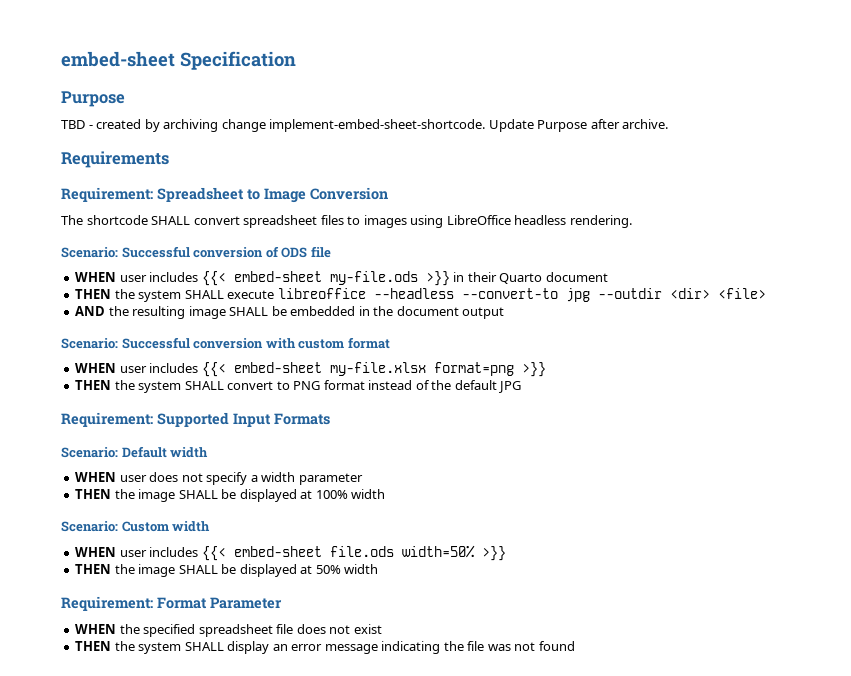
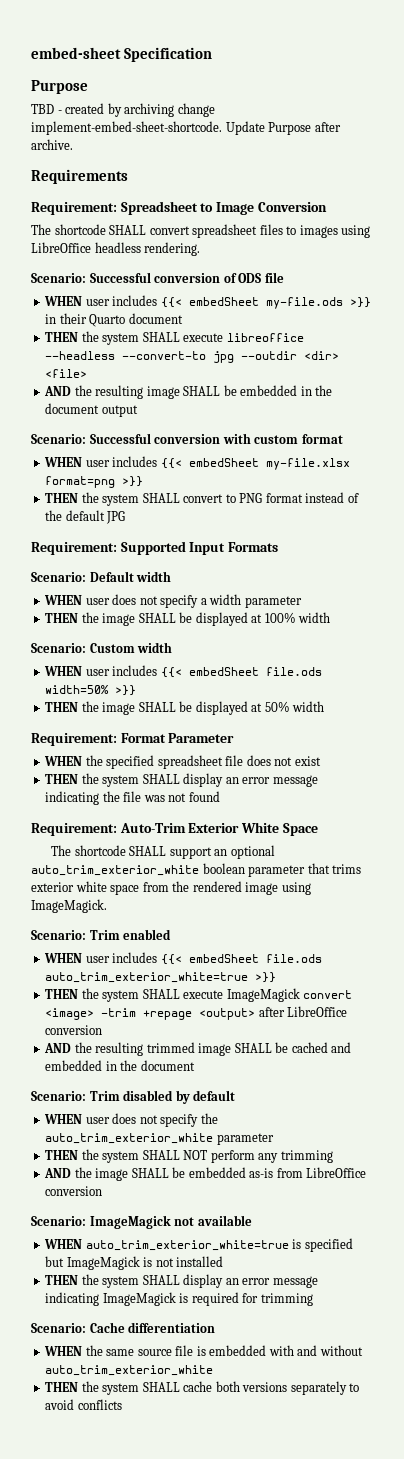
[233,271,322,282] embed-sheet -> [188,297,259,306] embedSheet
[233,362,322,373] embed-sheet -> [188,458,259,467] embedSheet
[233,546,322,557] embed-sheet -> [188,667,259,676] embedSheet
(575, 646) none -> [31,822,318,836] [51,845,275,859] [31,863,362,877] [31,881,311,895] [31,899,107,913] [31,929,172,940] [44,952,322,965] [45,972,277,983] [45,988,353,1002] [45,1006,348,1020] [45,1025,103,1035] [44,1042,352,1056] [45,1060,195,1071] [31,1090,236,1104] [44,1113,218,1127] [45,1133,274,1145] [45,1149,333,1163] [44,1167,367,1181] [45,1186,103,1196] [31,1215,252,1229] [44,1238,353,1252] [45,1256,224,1270] [45,1274,318,1288] [45,1292,313,1306] [31,1322,216,1333] [44,1345,363,1356] [45,1365,214,1376] [45,1381,360,1395] [45,1399,122,1410] // Requirement: Auto-Trim Exterior White Space // The shortcode SHALL support an optional auto_trim_exterior_white boolean parameter that trims exterior white space from the rendered image using ImageMagick. // Scenario: Trim enabled // WHEN user includes {{< embedSheet file.ods auto_trim_exterior_white=true >}} // THEN the system SHALL execute ImageMagick convert <image> -trim +repage <output> after LibreOffice conversion // AND the resulting trimmed image SHALL be cached and embedded in the document // Scenario: Trim disabled by default // WHEN user does not specify the auto_trim_exterior_white parameter // THEN the system SHALL NOT perform any trimming // AND the image SHALL be embedded as-is from LibreOffice conversion // Scenario: ImageMagick not available // WHEN auto_trim_exterior_white=true is specified but ImageMagick is not installed // THEN the system SHALL display an error message indicating ImageMagick is required for trimming // Scenario: Cache differentiation // WHEN the same source file is embedded with and without auto_trim_exterior_white // THEN the system SHALL cache both versions separately to avoid conflicts

